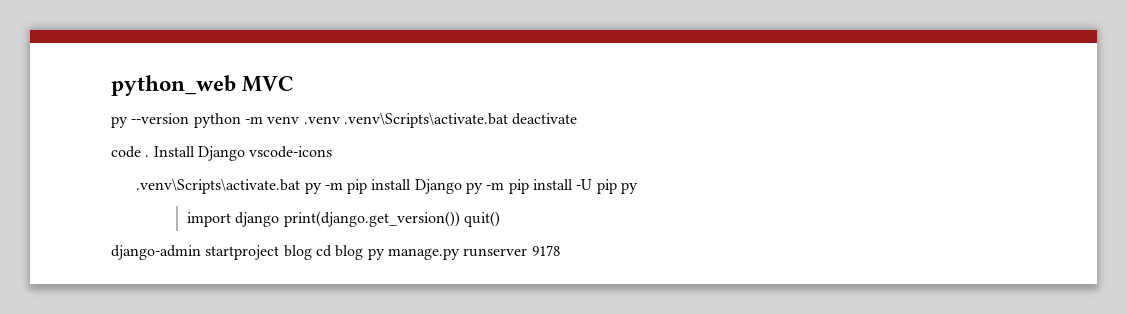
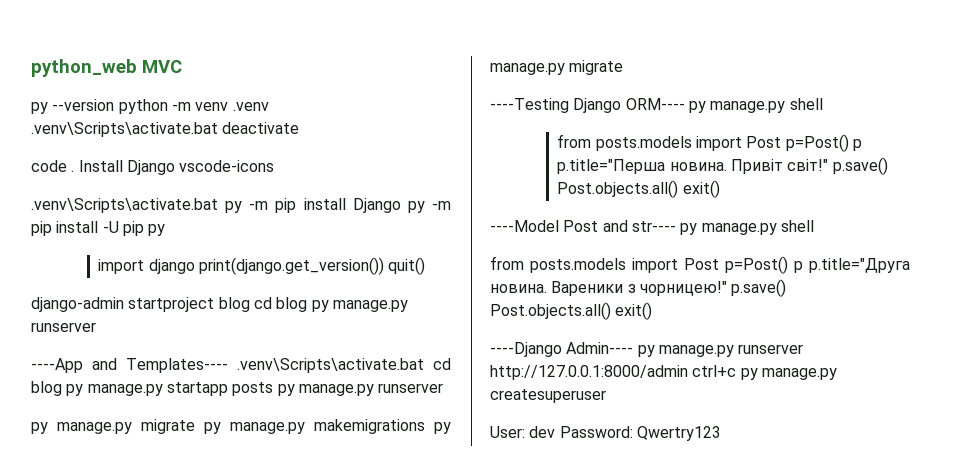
[531,245,560,256] 9178 -> [31,358,451,373] [31,381,444,396] [31,419,451,434] [490,60,624,75] [490,98,823,113] [557,134,863,152] [557,157,888,175] [557,180,720,198] [490,220,814,235] [490,256,910,274] [490,279,787,297] [490,302,653,320] [490,342,804,357] [490,365,837,380] [490,389,606,403] [490,426,721,441] // ----App and Templates---- .venv\Scripts\activate.bat cd blog py manage.py startapp posts py manage.py runserver // py manage.py migrate py manage.py makemigrations py manage.py migrate // ----Testing Django ORM---- py manage.py shell // from posts.models import Post p=Post() p p.title="Перша новина. Привіт світ!" p.save() Post.objects.all() exit() // ----Model Post and str---- py manage.py shell // from posts.models import Post p=Post() p p.title="Друга новина. Вареники з чорницею!" p.save() Post.objects.all() exit() // ----Django Admin---- py manage.py runserver http://127.0.0.1:8000/admin ctrl+c py manage.py createsuperuser // User: dev Password: Qwertry123

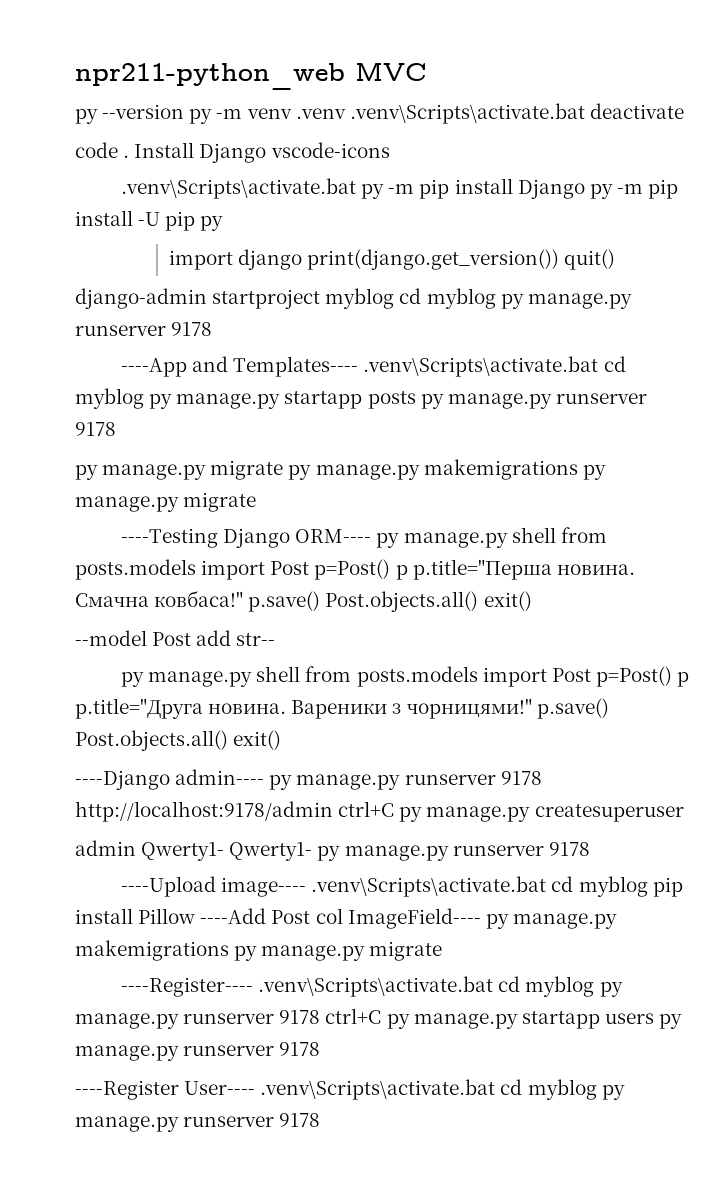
[31,59,137,77] python_web -> [75,63,345,90] npr211-python_web
[118,99,168,114] python -> [189,109,213,124] py
[218,297,408,312] [31,322,96,332] blog cd blog py manage.py runserver -> [325,288,632,309] [75,322,213,336] myblog cd myblog py manage.py runserver 9178
[31,381,62,396] blog -> [75,388,144,409] myblog
(444, 388) none -> [75,422,116,436] 9178
(823, 104) // -> (556, 535) none
[731,157,888,175] [557,180,720,198] [490,220,814,235] Привіт світ!" p.save() Post.objects.all() exit() // ----Model Post and str---- py manage.py shell // -> [75,590,532,612] [75,630,276,646] [121,666,301,687] Смачна ковбаса!" p.save() Post.objects.all() exit() // --model Post add str-- // py manage.py shell
[639,281,727,296] чорницею!" -> [406,698,532,719] чорницями!"
[566,342,804,357] [490,365,737,380] Admin---- py manage.py runserver http://127.0.0.1:8000/admin ctrl+c -> [175,769,542,790] [75,801,395,822] admin---- py manage.py runserver 9178 http://localhost:9178/admin ctrl+C
[490,426,721,441] User: dev Password: Qwertry123 -> [75,840,590,861] [121,876,683,897] [75,908,617,929] [75,940,443,961] [121,976,623,997] [75,1008,683,1029] [75,1042,321,1061] [75,1079,625,1100] [75,1113,321,1132] admin Qwerty1- Qwerty1- py manage.py runserver 9178 // ----Upload image---- .venv\Scripts\activate.bat cd myblog pip install Pillow ----Add Post col ImageField---- py manage.py makemigrations py manage.py migrate // ----Register---- .venv\Scripts\activate.bat cd myblog py manage.py runserver 9178 ctrl+C py manage.py startapp users py manage.py runserver 9178 // ----Register User---- .venv\Scripts\activate.bat cd myblog py manage.py runserver 9178

